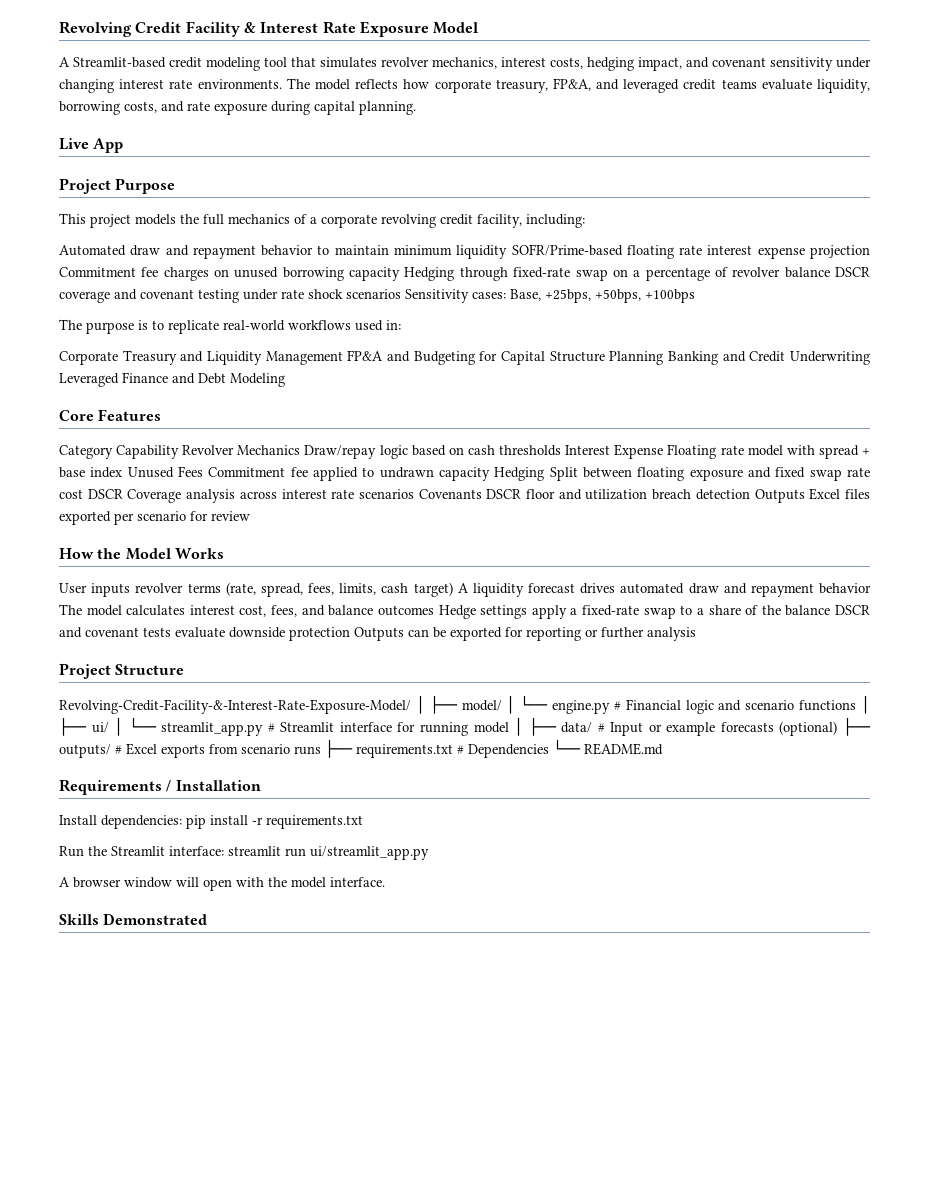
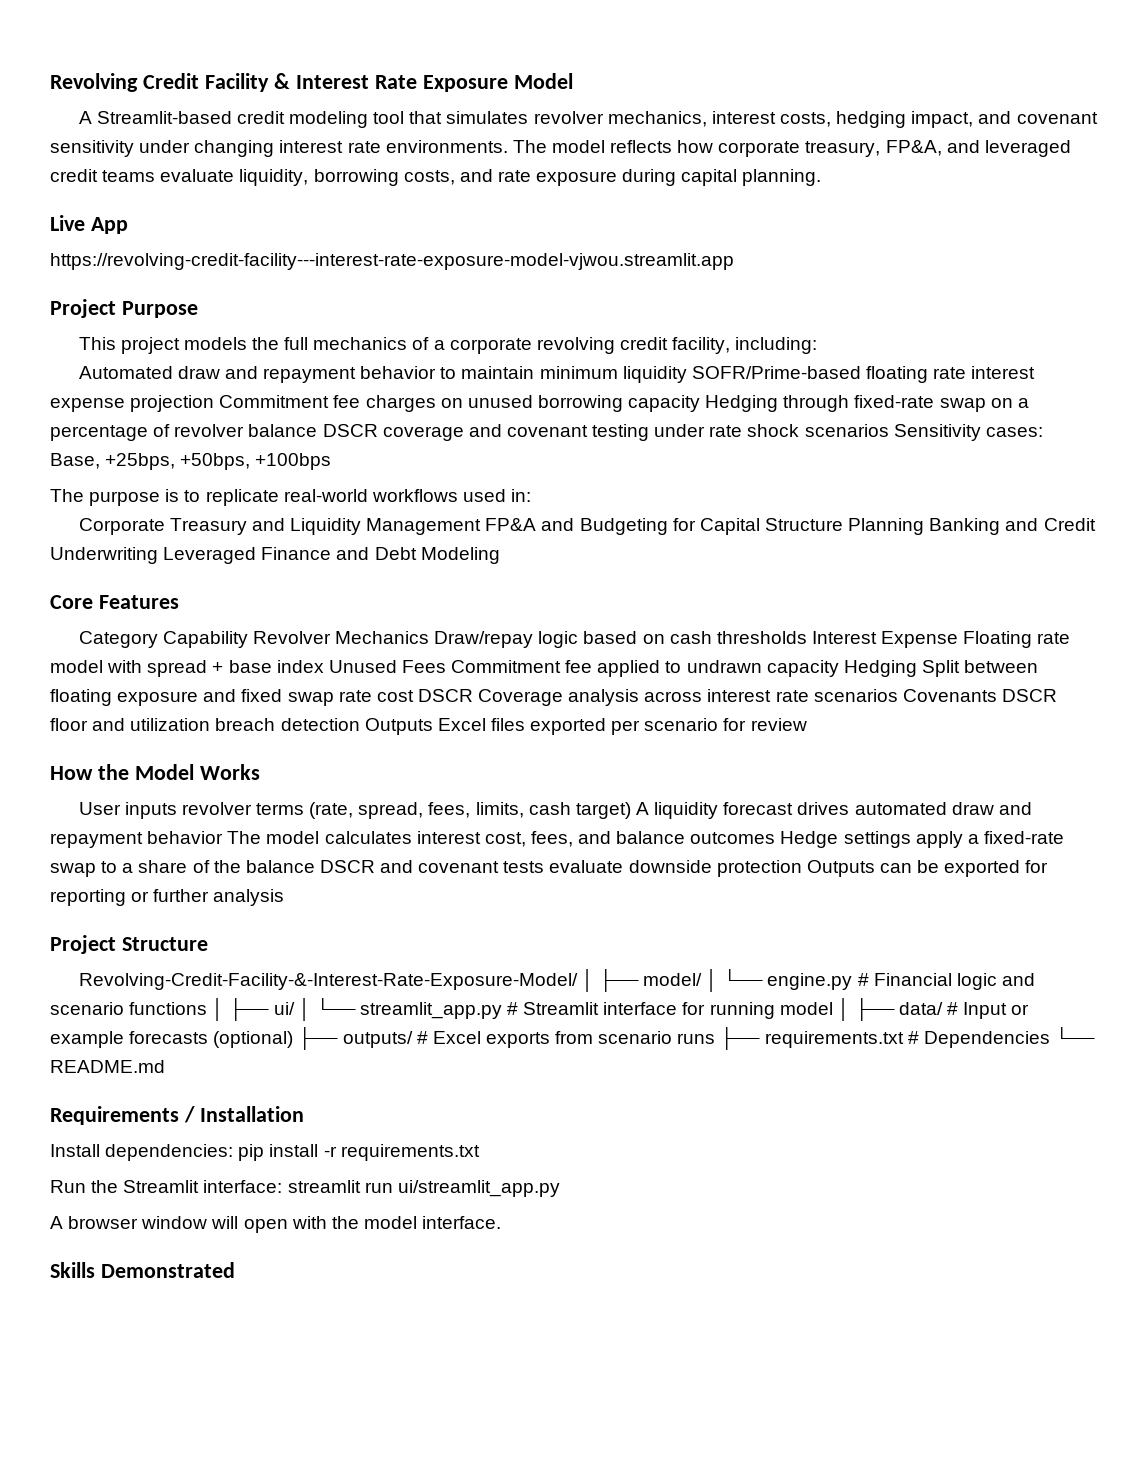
(124, 145) none -> [50,253,734,270] // https://revolving-credit-facility---interest-rate-exposure-model-vjwou.streamlit.app

